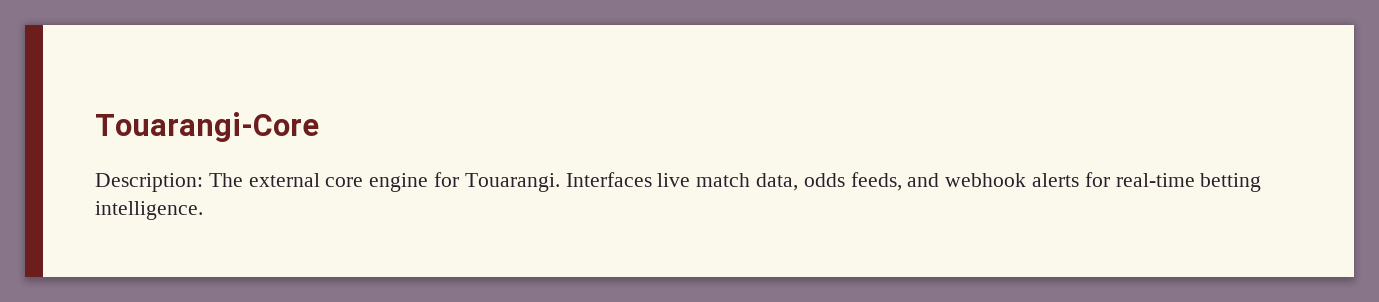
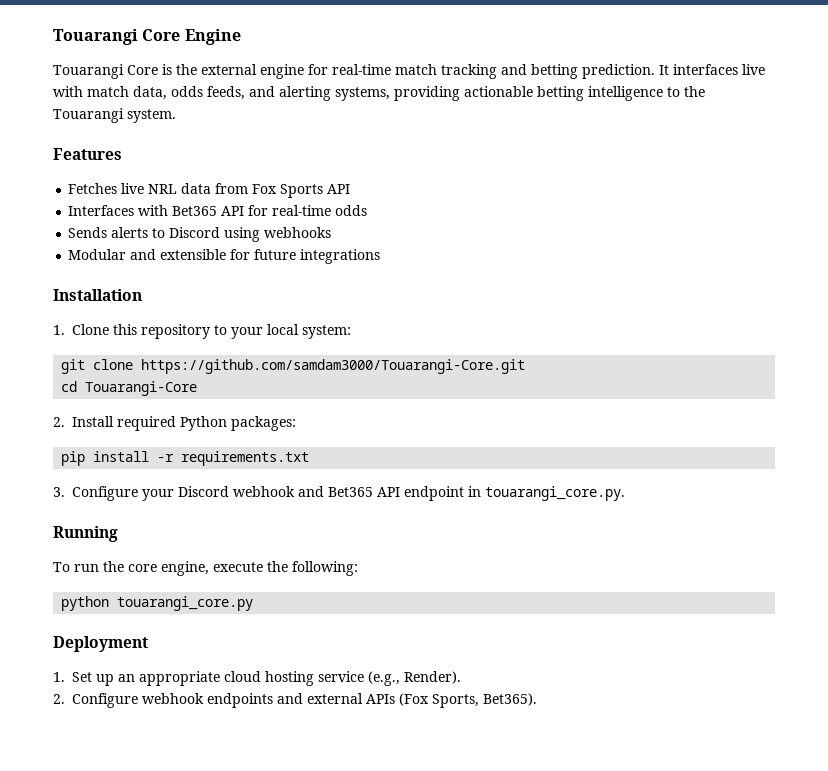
[95,112,319,142] [95,172,691,192] Touarangi-Core // Description: The external core engine for Touarangi. Interfaces live -> [53,29,241,45] [53,64,765,79] [53,86,83,97] Touarangi Core Engine // Touarangi Core is the external engine for real-time match tracking and betting prediction. It interfaces live with
[945,172,1262,192] [95,201,203,220] webhook alerts for real-time betting intelligence. -> [279,86,705,101] [53,108,176,123] [53,148,122,160] [68,183,351,198] [68,205,368,216] [68,227,332,242] [68,249,381,264] [53,289,142,301] [53,324,351,339] [61,359,526,374] [61,381,198,396] [53,416,296,431] [61,451,310,466] [53,486,625,501] [53,526,118,542] [53,561,358,576] [61,596,254,611] [53,636,148,652] [53,671,461,686] [53,693,537,708] alerting systems, providing actionable betting intelligence to the Touarangi system. // Features // Fetches live NRL data from Fox Sports API // Interfaces with Bet365 API for real-time odds // Sends alerts to Discord using webhooks // Modular and extensible for future integrations // Installation // 1. Clone this repository to your local system: // git clone https://github.com/samdam3000/Touarangi-Core.git // cd Touarangi-Core // 2. Install required Python packages: // pip install -r requirements.txt // 3. Configure your Discord webhook and Bet365 API endpoint in touarangi_core.py. // Running // To run the core engine, execute the following: // python touarangi_core.py // Deployment // 1. Set up an appropriate cloud hosting service (e.g., Render). // 2. Configure webhook endpoints and external APIs (Fox Sports, Bet365).

